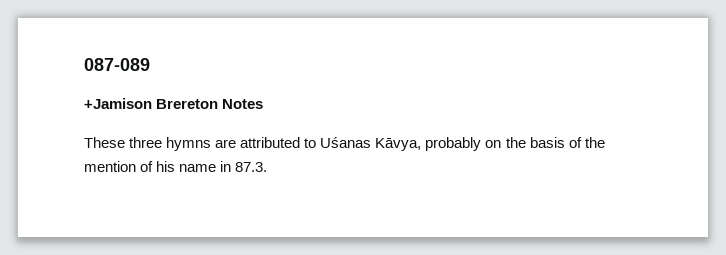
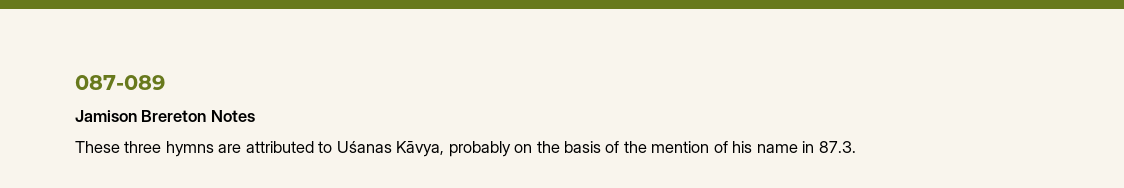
[84,98,152,109] +Jamison -> [75,110,137,122] Jamison

